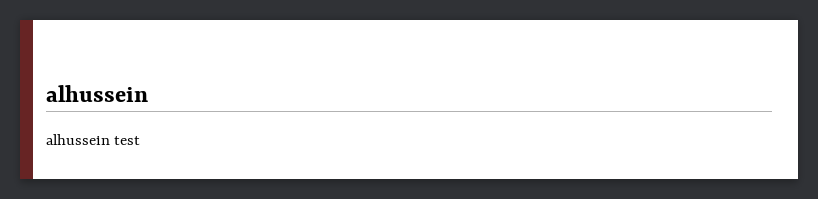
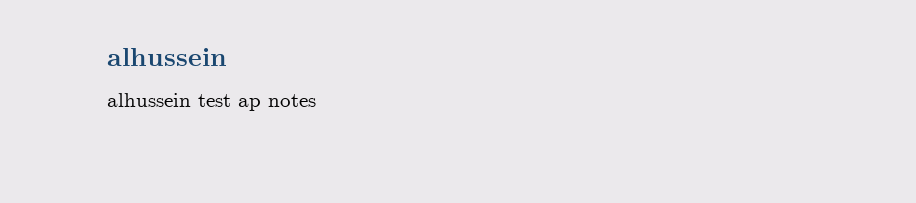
(141, 140) none -> [238,94,316,111] ap notes

